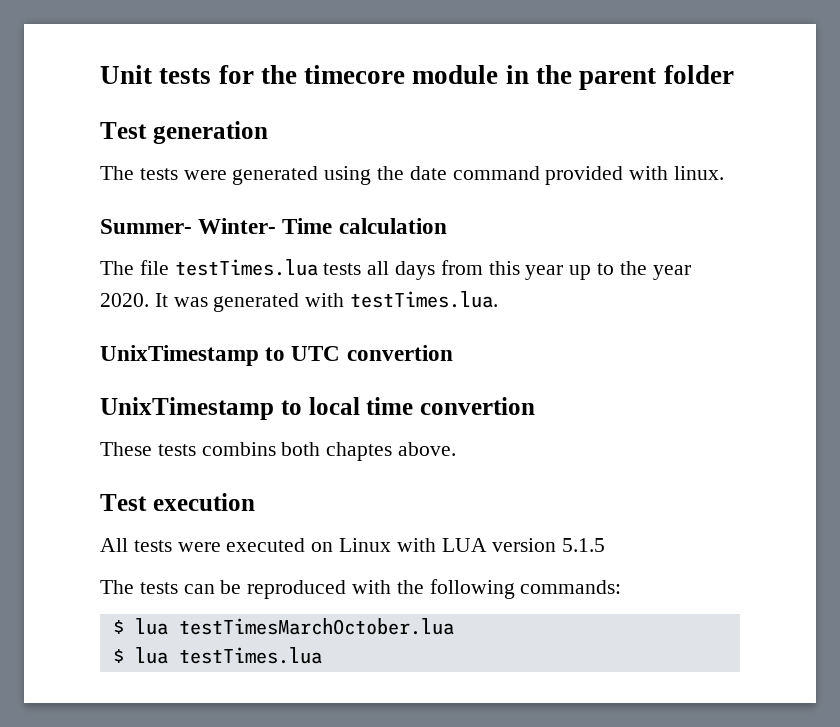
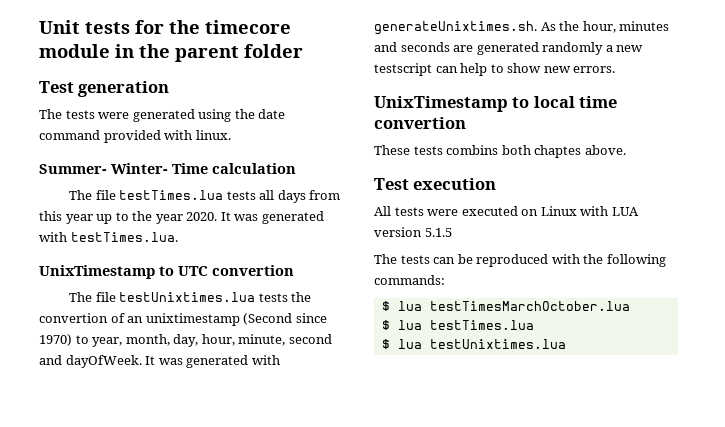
(453, 353) none -> [69,292,312,302] [39,313,327,326] [39,334,332,347] [39,355,280,368] [374,21,670,35] [374,42,644,55] [374,63,616,76] // The file testUnixtimes.lua tests the convertion of an unixtimestamp (Second since 1970) to year, month, day, hour, minute, second and dayOfWeek. It was generated with generateUnixtimes.sh. As the hour, minutes and seconds are generated randomly a new testscript can help to show new errors.
(322, 655) none -> [381,339,566,349] // $ lua testUnixtimes.lua

